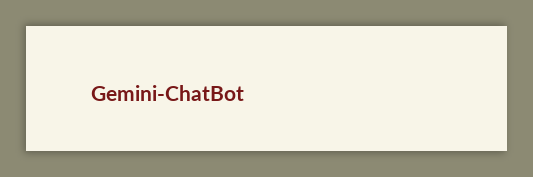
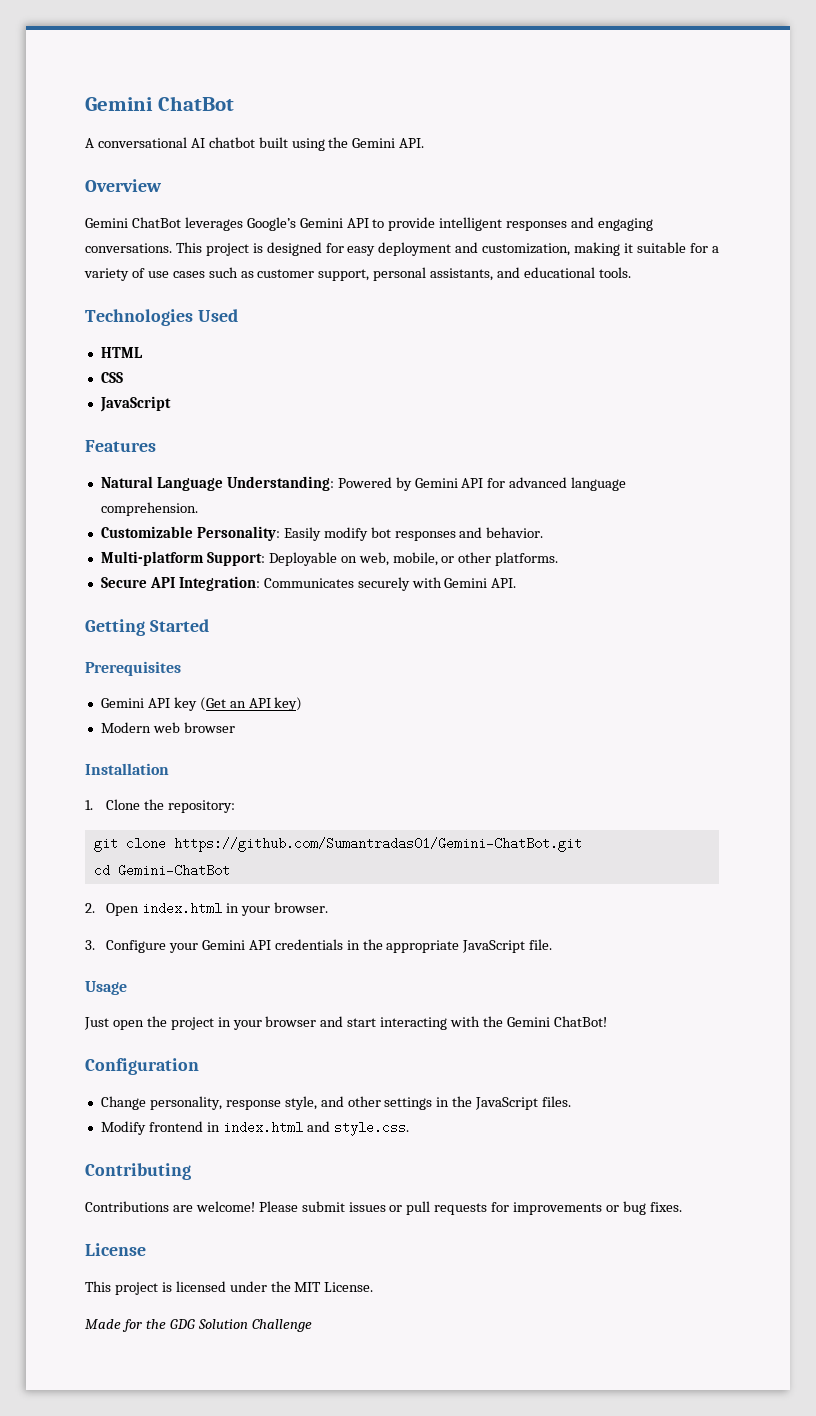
[91,85,244,101] Gemini-ChatBot -> [85,96,234,111] [85,137,425,151] [85,179,162,192] [85,217,654,231] [85,242,719,256] [84,267,631,281] [85,309,238,326] [100,347,143,358] [100,372,123,383] [99,396,171,412] [85,440,156,452] [100,476,627,491] [100,502,198,516] [100,526,544,541] [100,551,559,566] [100,576,517,591] [85,619,209,636] [85,661,181,676] [100,697,303,711] [100,722,235,733] [85,763,169,775] [85,799,235,813] [93,837,582,852] [93,864,230,877] [85,902,328,916] [85,939,553,953] [85,981,127,995] [84,1016,607,1030] [85,1058,199,1075] [100,1096,572,1110] [100,1121,409,1136] [85,1163,191,1180] [85,1201,682,1215] [85,1243,146,1256] [85,1281,374,1295] [85,1319,312,1332] Gemini ChatBot // A conversational AI chatbot built using the Gemini API. // Overview // Gemini ChatBot leverages Google’s Gemini API to provide intelligent responses and engaging conversations. This project is designed for easy deployment and customization, making it suitable for a variety of use cases such as customer support, personal assistants, and educational tools. // Technologies Used // HTML // CSS // JavaScript // Features // Natural Language Understanding: Powered by Gemini API for advanced language comprehension. // Customizable Personality: Easily modify bot responses and behavior. // Multi-platform Support: Deployable on web, mobile, or other platforms. // Secure API Integration: Communicates securely with Gemini API. // Getting Started // Prerequisites // Gemini API key (Get an API key) // Modern web browser // Installation // 1. Clone the repository: // git clone https://github.com/Sumantradas01/Gemini-ChatBot.git // cd Gemini-ChatBot // 2. Open index.html in your browser. // 3. Configure your Gemini API credentials in the appropriate JavaScript file. // Usage // Just open the project in your browser and start interacting with the Gemini ChatBot! // Configuration // Change personality, response style, and other settings in the JavaScript files. // Modify frontend in index.html and style.css. // Contributing // Contributions are welcome! Please submit issues or pull requests for improvements or bug fixes. // License // This project is licensed under the MIT License. // Made for the GDG Solution Challenge

